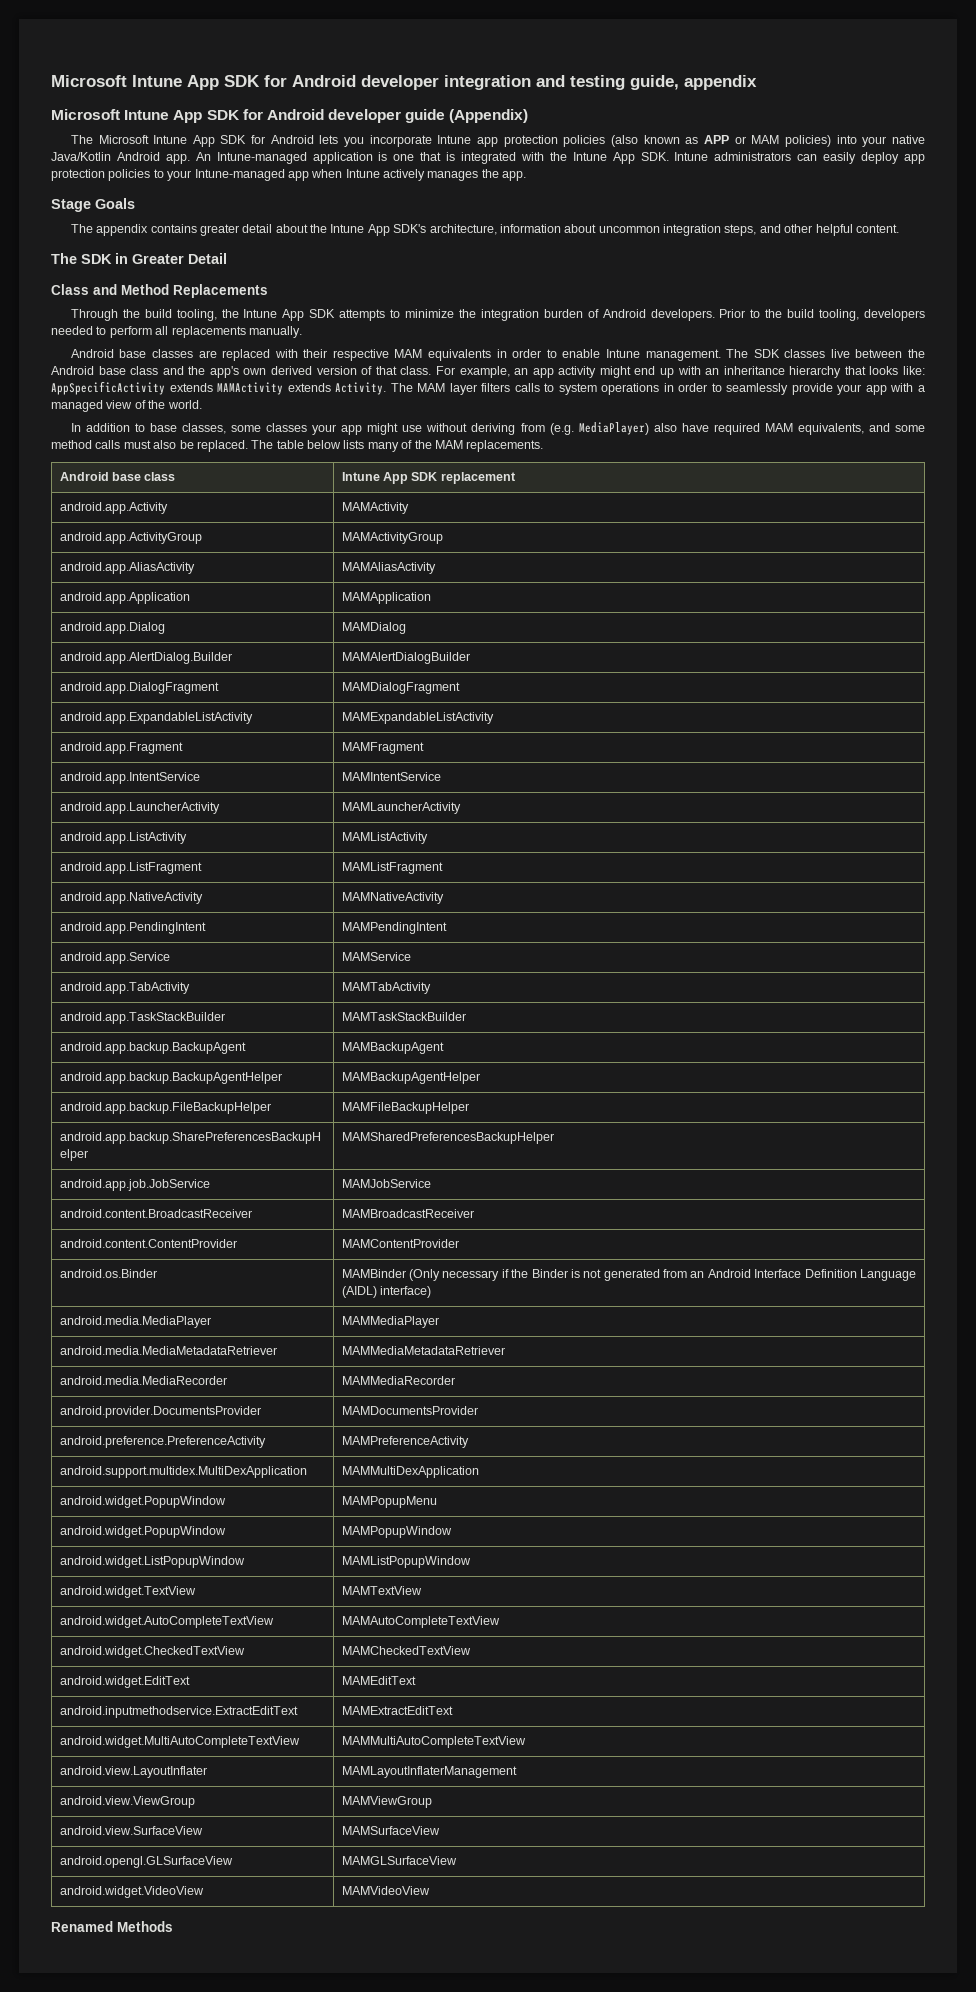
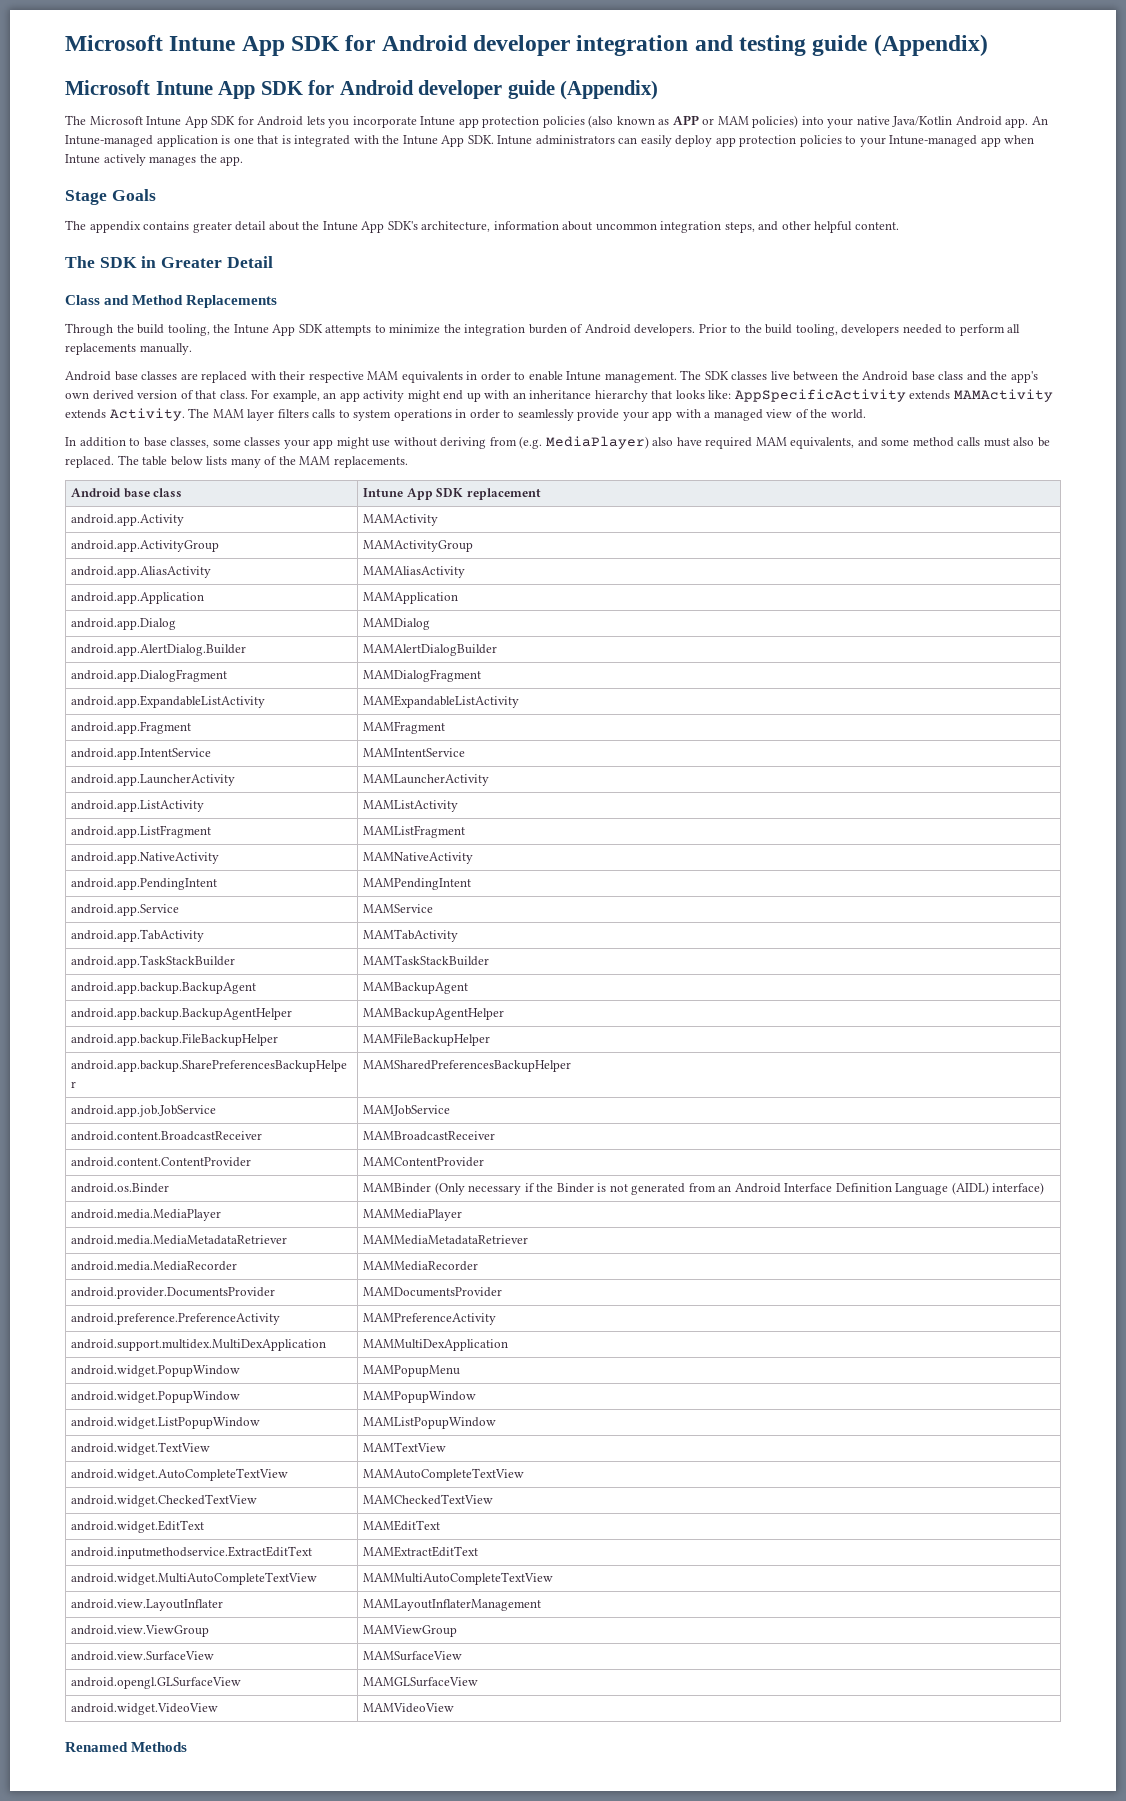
[630,75,757,90] guide, appendix -> [812,34,988,56] guide (Appendix)

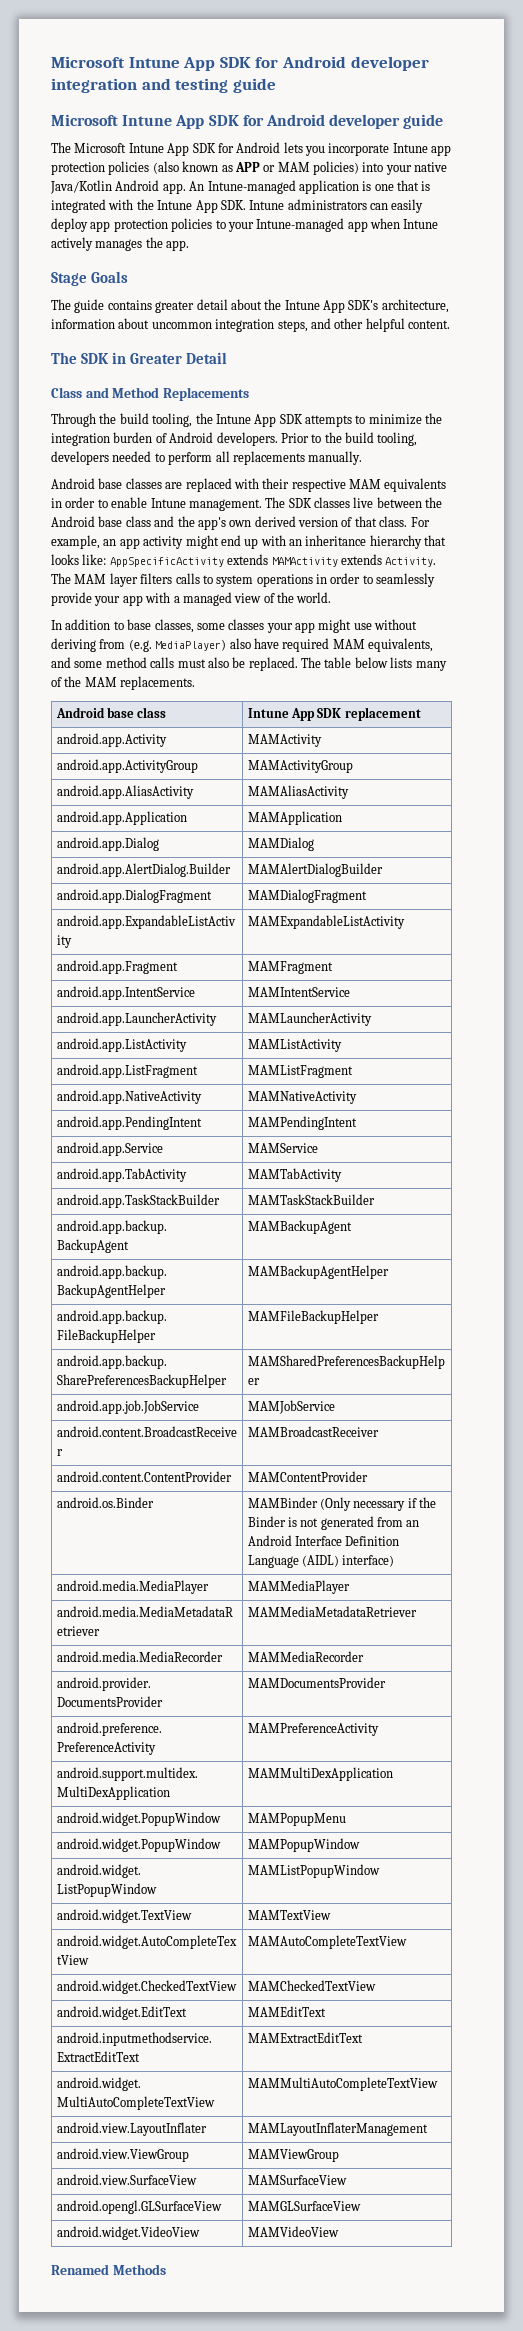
[873,34,988,56] (Appendix) -> (276, 85) none
[560,80,659,100] (Appendix) -> (444, 121) none
[89,221,141,233] appendix -> [74,299,105,313] guide

